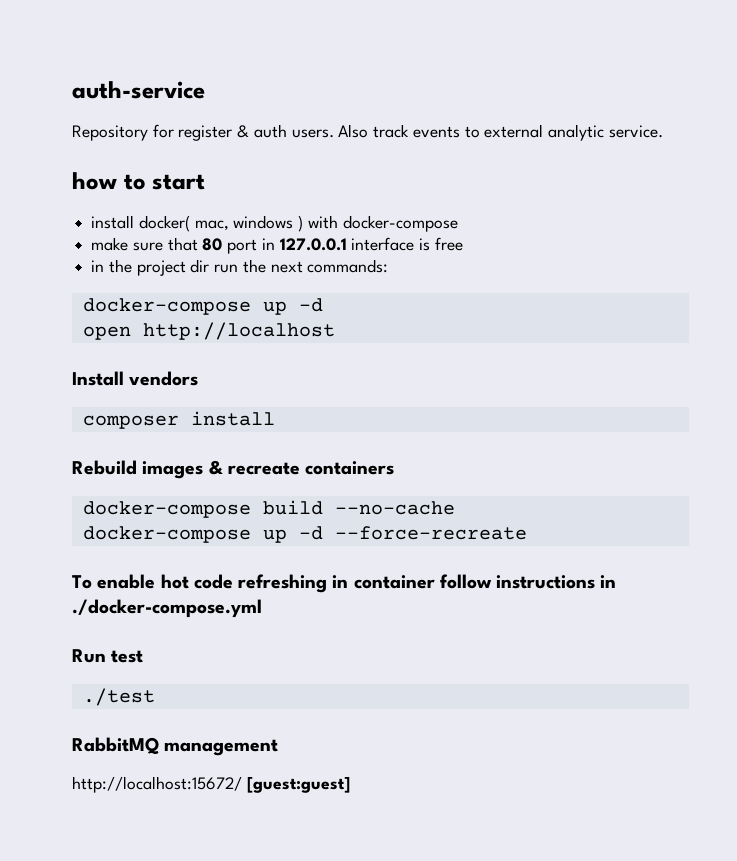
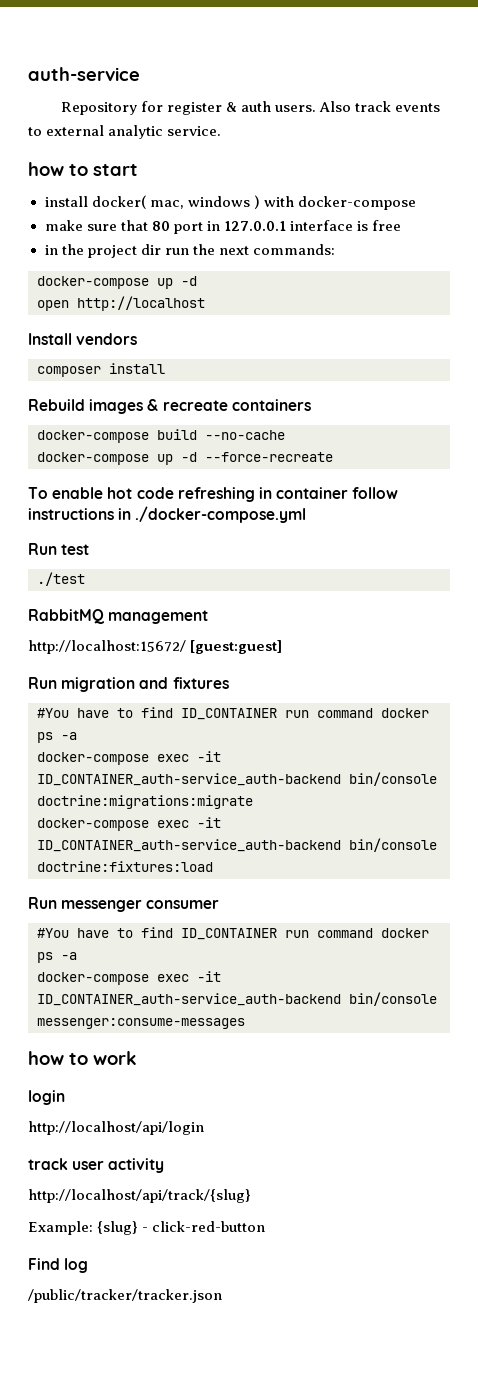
(350, 784) none -> [28,677,229,692] [37,707,429,720] [37,732,77,743] [37,751,221,765] [37,772,437,786] [37,795,253,809] [37,817,221,831] [37,838,437,852] [37,861,213,872] [28,897,220,912] [37,927,429,940] [37,952,77,963] [37,971,221,985] [37,992,437,1006] [37,1018,245,1029] [28,1051,137,1065] [28,1090,65,1105] [28,1121,204,1135] [28,1158,165,1173] [28,1189,251,1203] [28,1221,266,1235] [28,1258,89,1273] [28,1289,222,1303] // Run migration and fixtures // #You have to find ID_CONTAINER run command docker ps -a // docker-compose exec -it ID_CONTAINER_auth-service_auth-backend bin/console doctrine:migrations:migrate // docker-compose exec -it ID_CONTAINER_auth-service_auth-backend bin/console doctrine:fixtures:load // Run messenger consumer // #You have to find ID_CONTAINER run command docker ps -a // docker-compose exec -it ID_CONTAINER_auth-service_auth-backend bin/console messenger:consume-messages // how to work // login // http://localhost/api/login // track user activity // http://localhost/api/track/{slug} // Example: {slug} - click-red-button // Find log // /public/tracker/tracker.json

